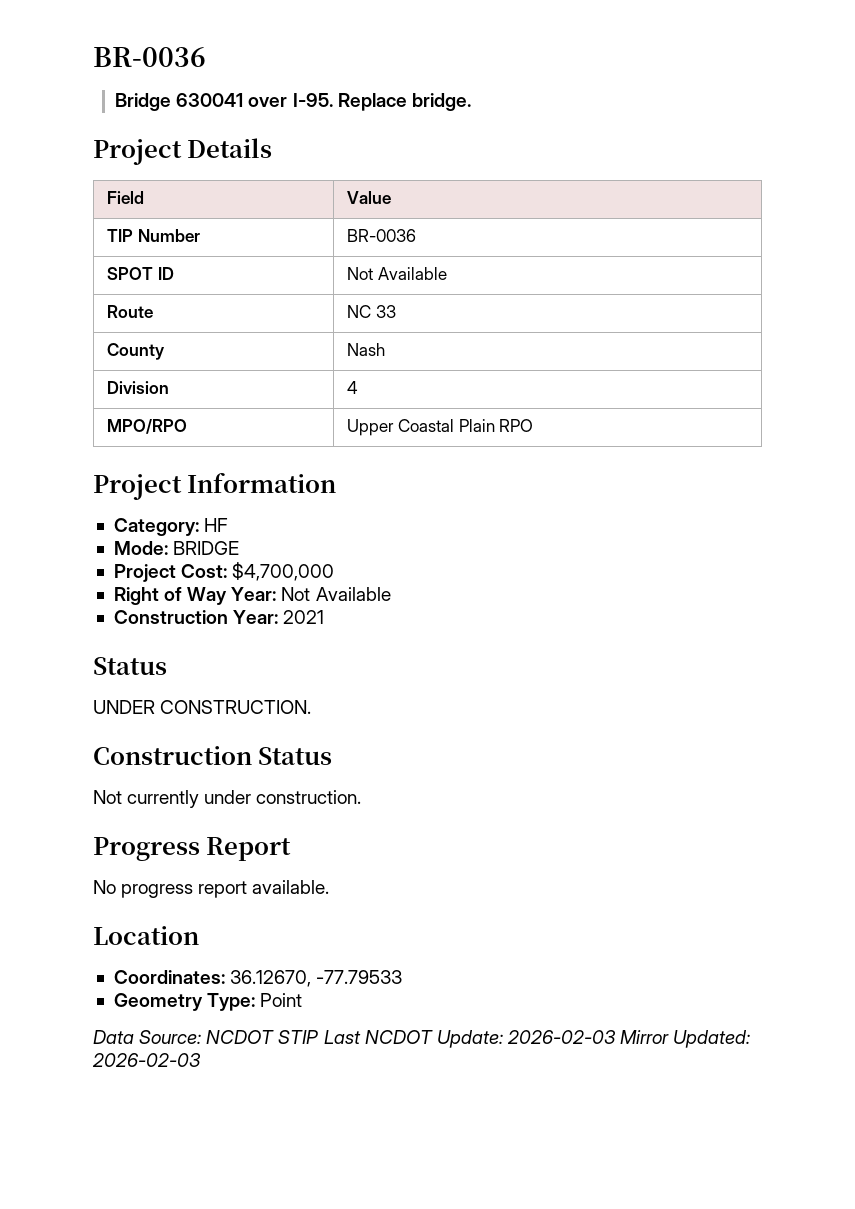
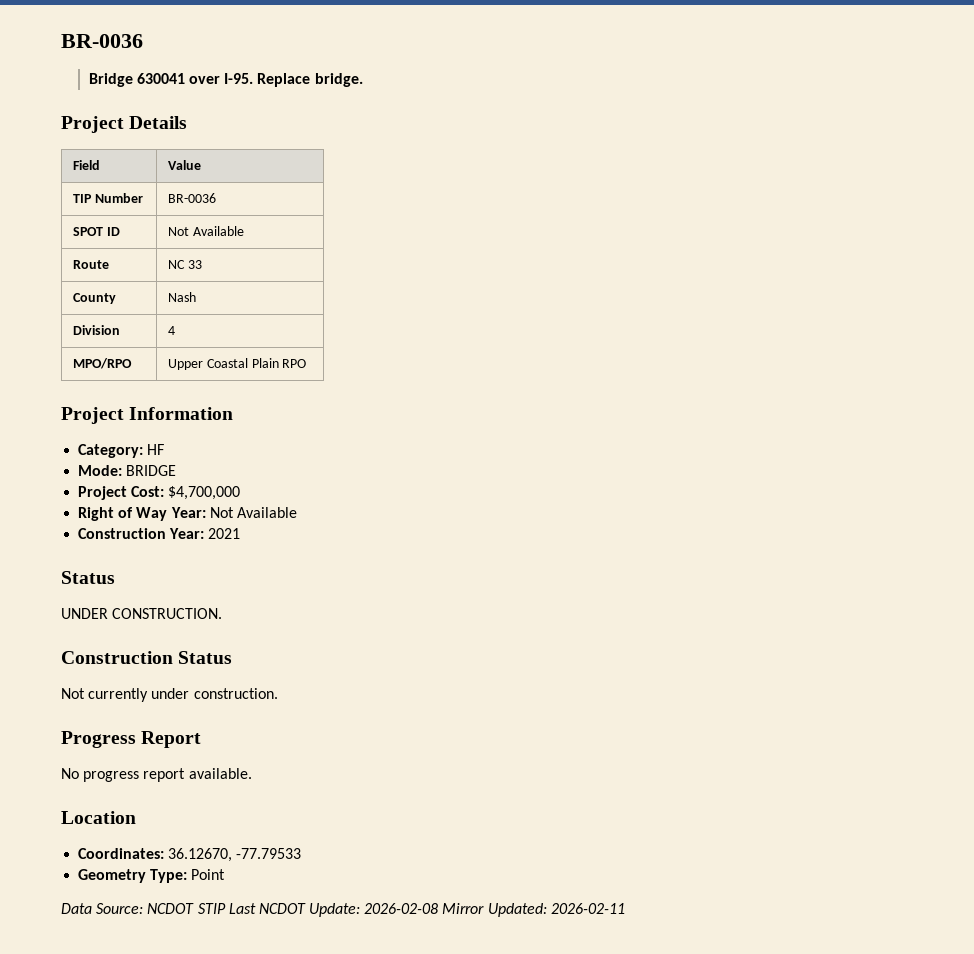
[506,1030,616,1044] 2026-02-03 -> [364,903,439,914] 2026-02-08
[92,1053,201,1067] 2026-02-03 -> [550,903,625,914] 2026-02-11

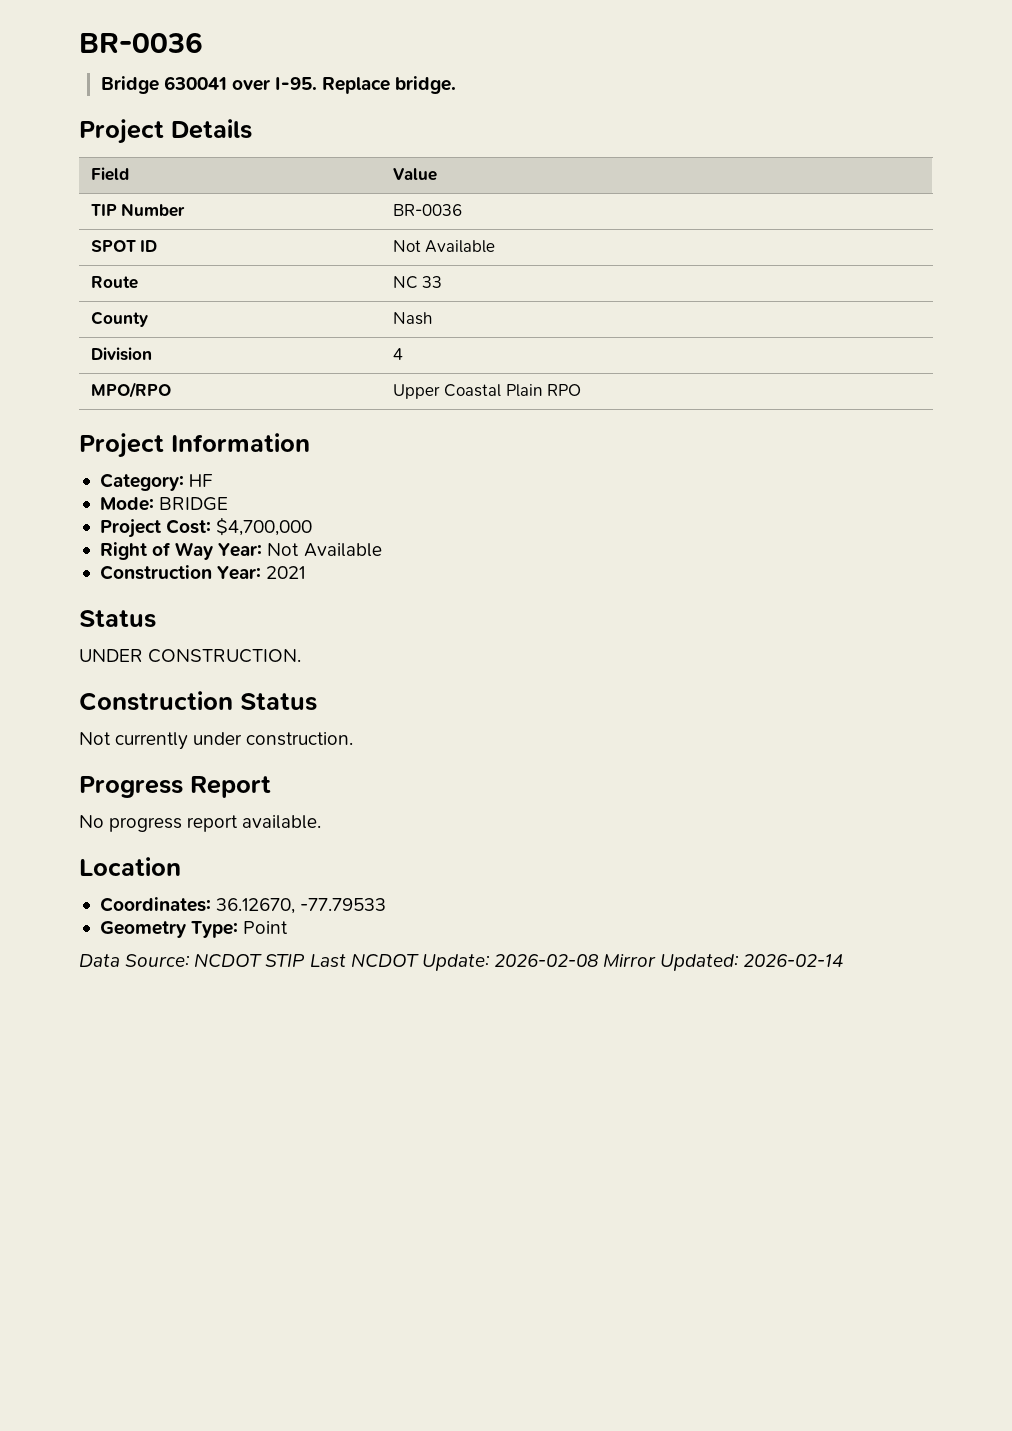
[550,903,625,914] 2026-02-11 -> [743,954,844,967] 2026-02-14

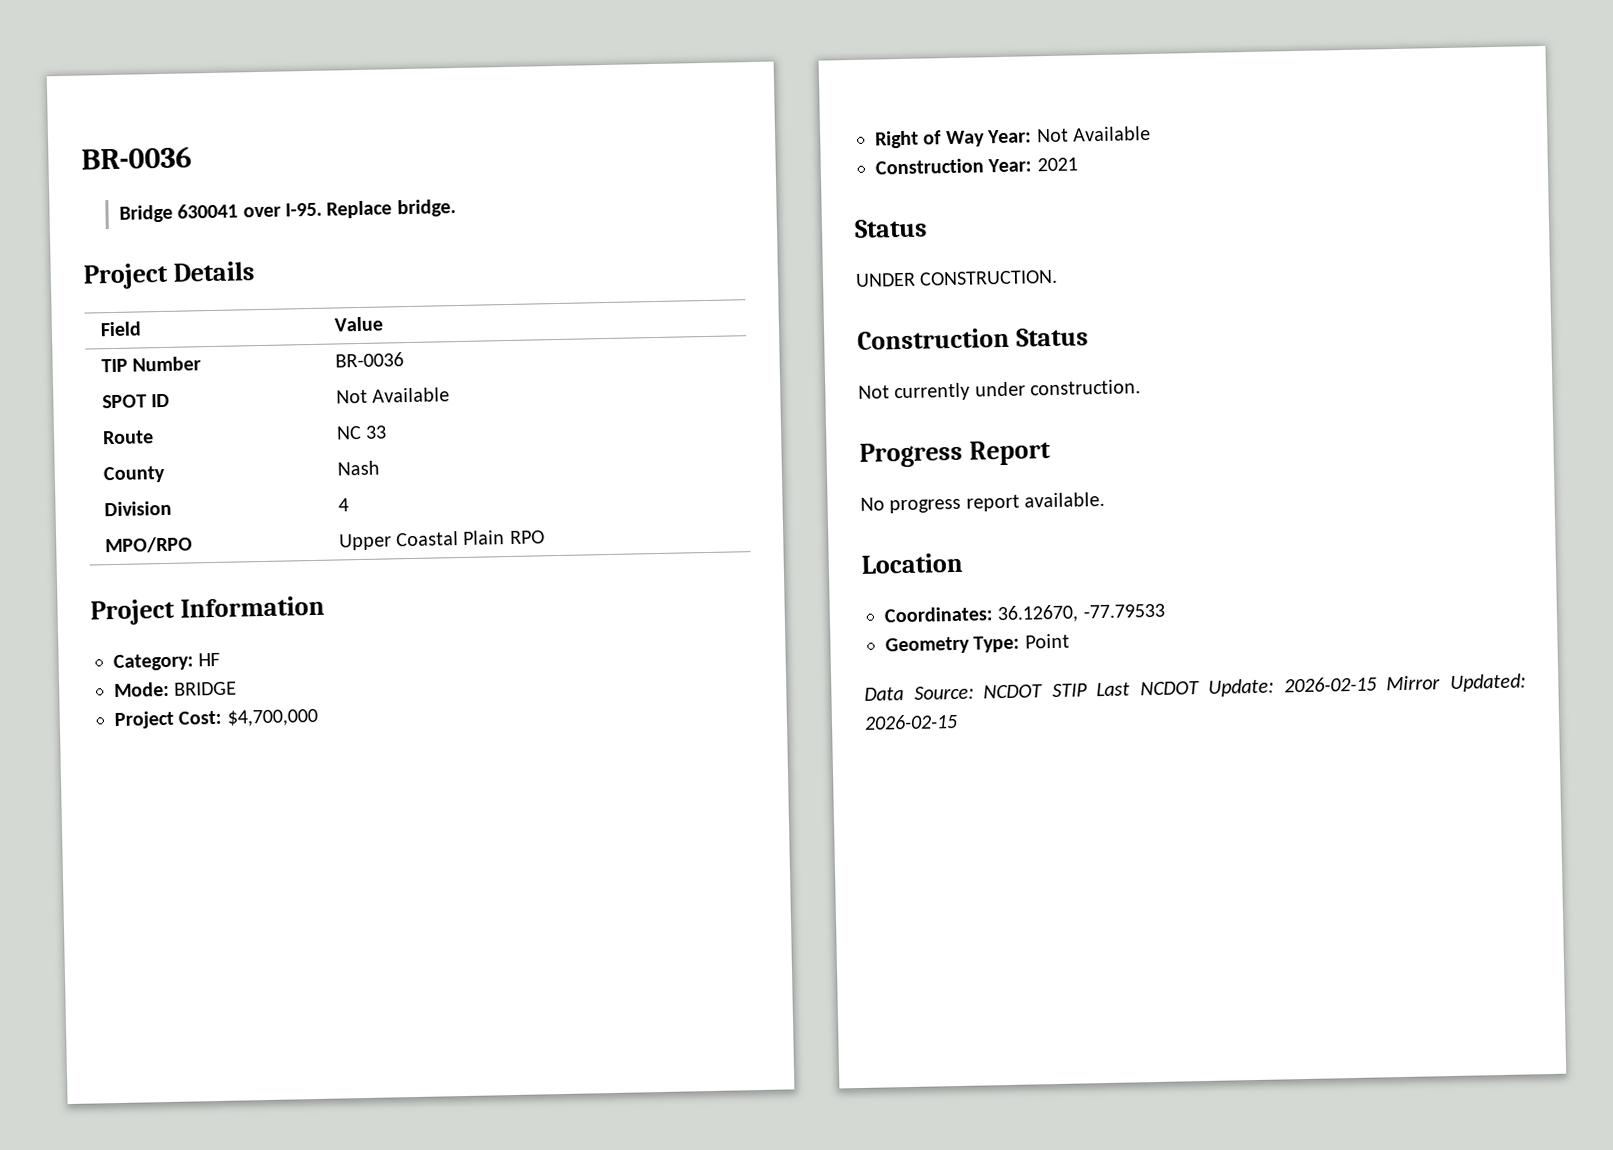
[493,954,599,967] 2026-02-08 -> [1283,676,1377,693] 2026-02-15
[743,954,844,967] 2026-02-14 -> [864,713,958,730] 2026-02-15

